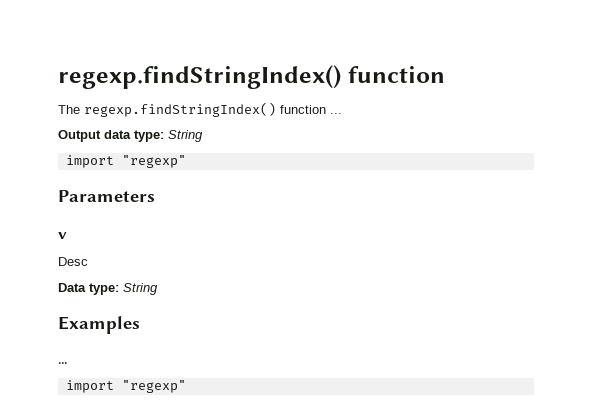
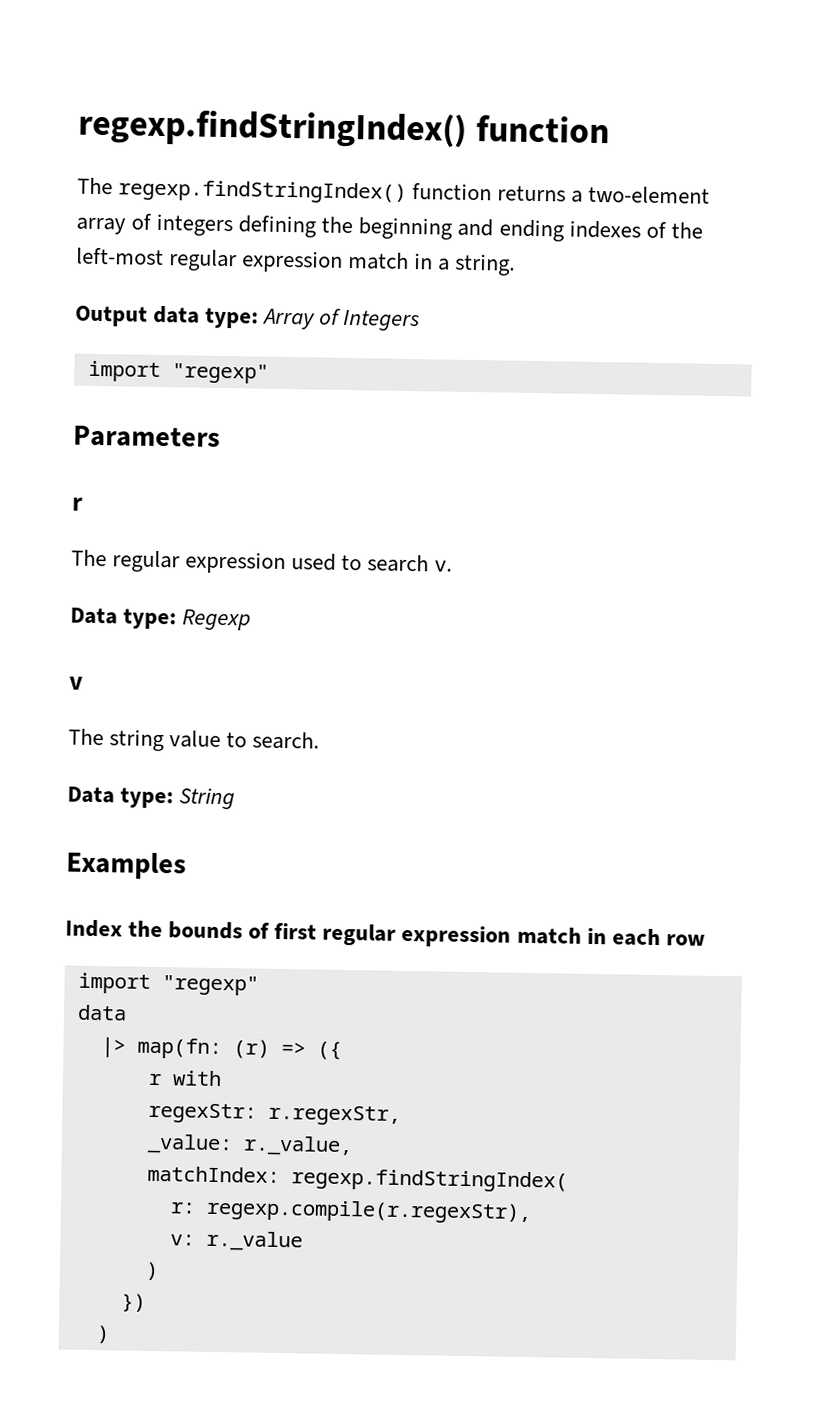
[330,113,342,114] ... -> [497,185,711,204] [76,213,703,242] [76,247,517,276] returns a two-element array of integers defining the beginning and ending indexes of the left-most regular expression match in a string.
[168,130,203,142] String -> [262,308,421,332] Array of Integers
[58,232,67,239] [58,257,88,266] [58,283,158,295] [58,316,140,334] [58,362,67,364] [65,380,186,393] v // Desc // Data type: String // Examples // ... // import "regexp" -> [72,497,83,511] [71,549,454,575] [70,607,252,631] [69,676,83,690] [68,728,321,752] [67,786,236,810] [66,851,186,880] [65,919,705,948] [77,972,259,996] [76,1004,127,1021] [100,1037,342,1060] [147,1070,222,1087] [147,1102,401,1126] [146,1133,353,1157] [146,1165,568,1193] [169,1198,532,1225] [169,1230,303,1252] [144,1261,159,1281] [120,1293,146,1312] [95,1325,110,1344] r // The regular expression used to search v. // Data type: Regexp // v // The string value to search. // Data type: String // Examples // Index the bounds of first regular expression match in each row // import "regexp" // data // |> map(fn: (r) => ({ // r with // regexStr: r.regexStr, // _value: r._value, // matchIndex: regexp.findStringIndex( // r: regexp.compile(r.regexStr), // v: r._value // ) // }) // )

